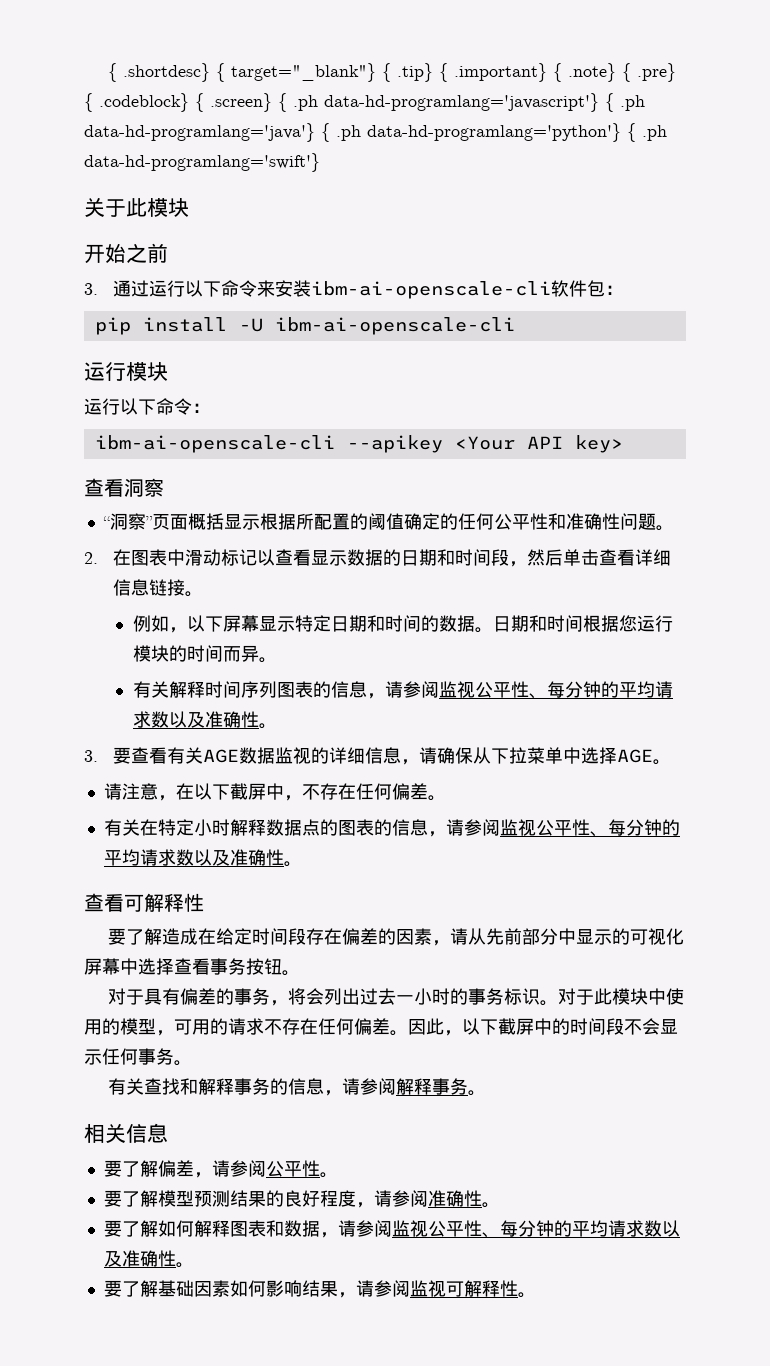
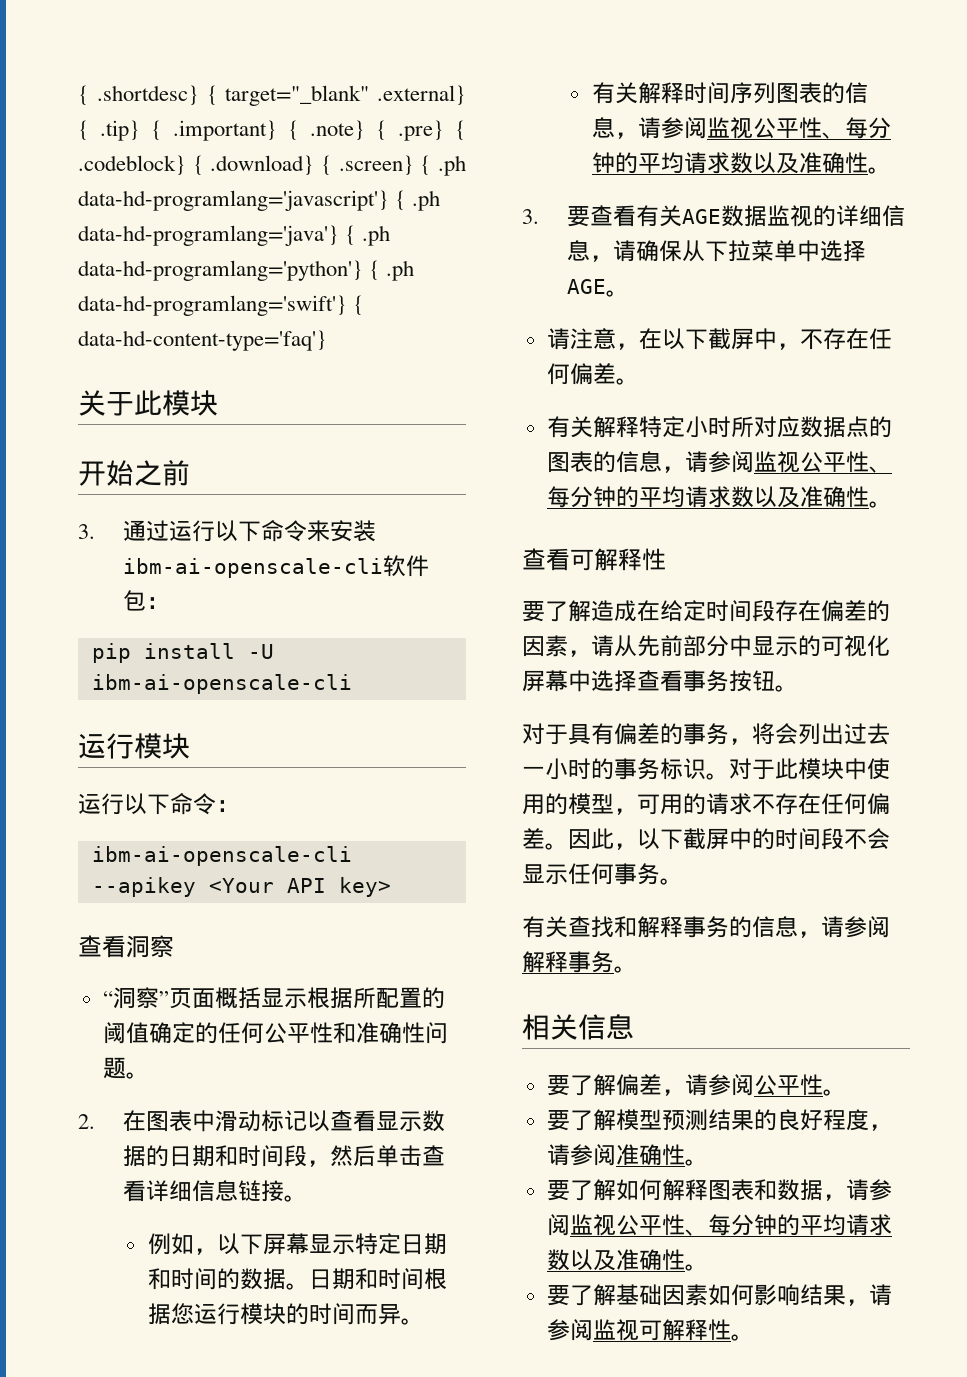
[230,63,376,82] target="_blank"} -> [225,85,466,106] target="_blank" .external}
(204, 102) none -> [210,155,332,175] .download} {
(320, 162) none -> [353,295,365,315] [78,330,327,351] { data-hd-content-type='faq'}
[139,819,158,836] 在 -> [592,416,639,438] 解释
[229,819,266,836] 解释 -> [730,416,800,438] 所对应

